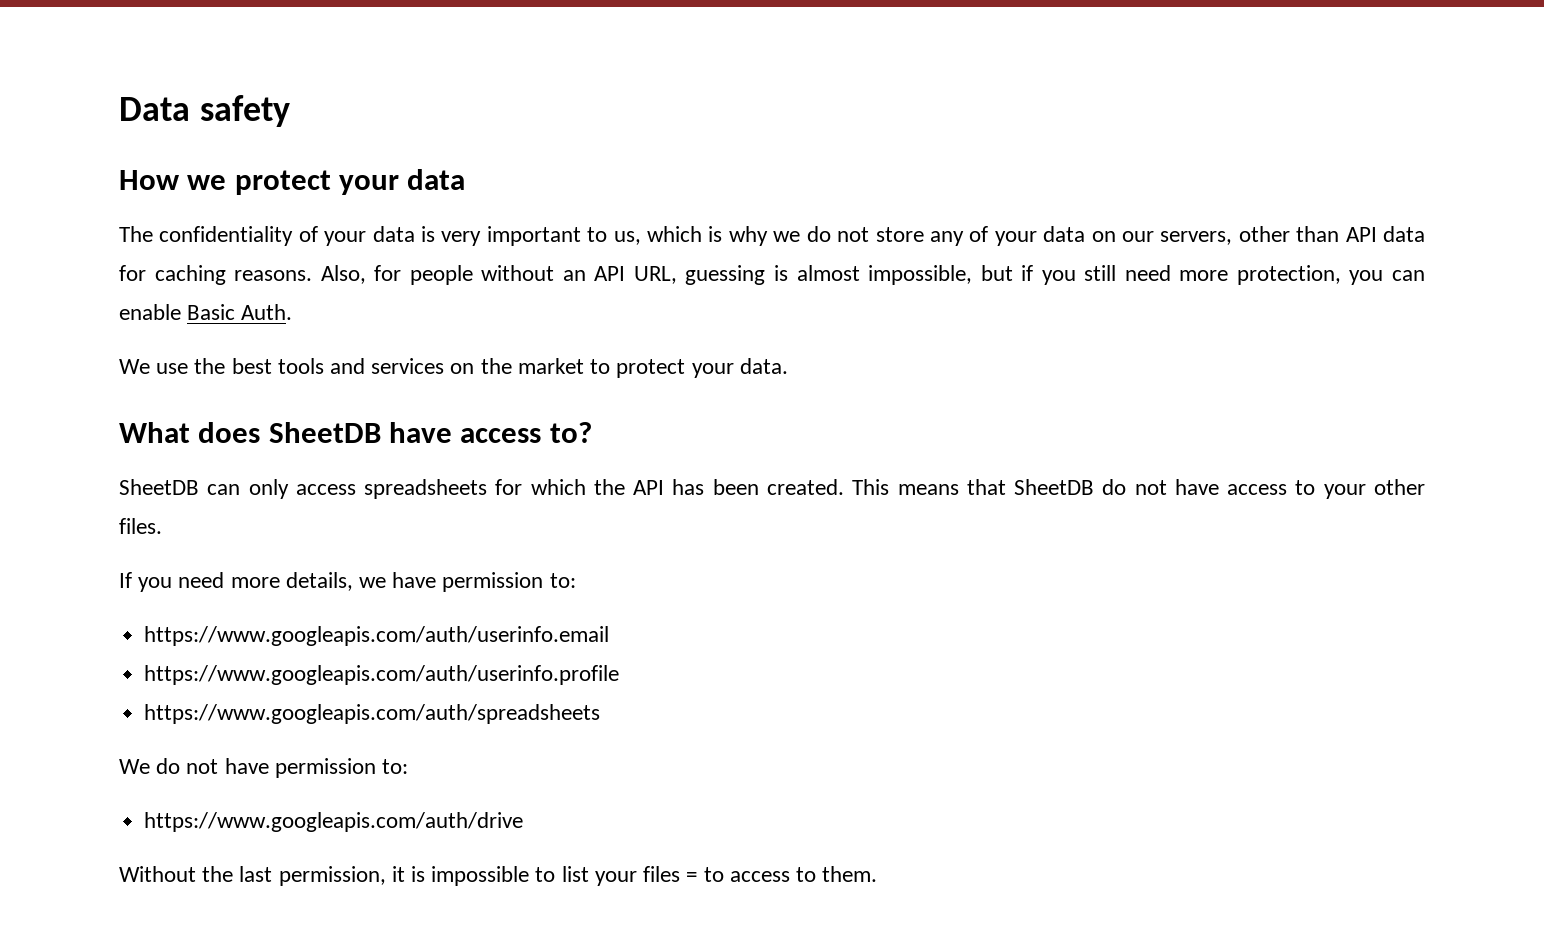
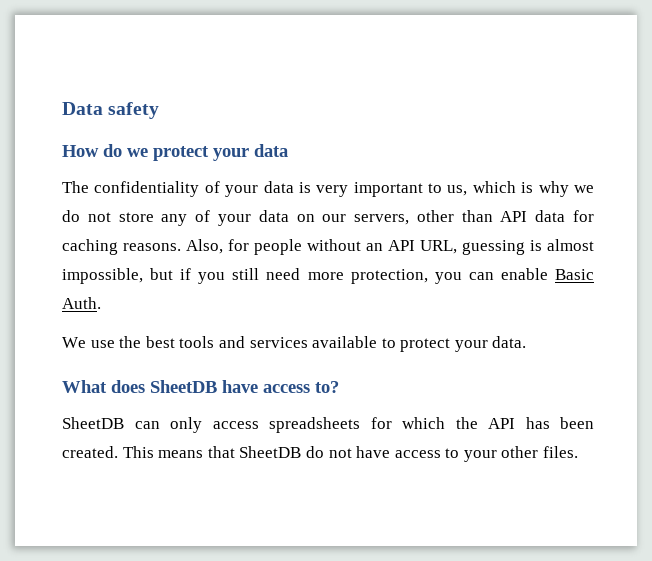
(179, 180) none -> [103,144,122,157] do
[450,358,584,374] on the market -> [312,336,378,348] available
[119,572,576,592] [144,626,610,646] [144,665,620,685] [144,704,601,724] [119,758,409,778] [144,812,524,832] [119,866,878,886] // If you need more details, we have permission to: // https://www.googleapis.com/auth/userinfo.email // https://www.googleapis.com/auth/userinfo.profile // https://www.googleapis.com/auth/spreadsheets // We do not have permission to: // https://www.googleapis.com/auth/drive // Without the last permission, it is impossible to list your files = to access to them. -> (579, 452) none

